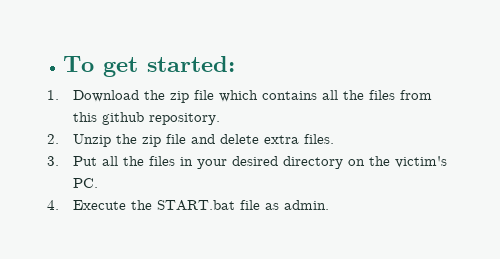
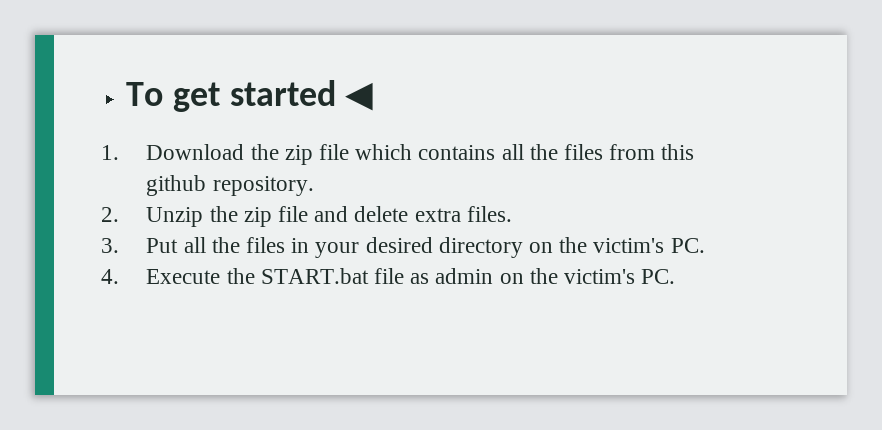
[146,56,235,72] started: -> [229,80,374,111] started ◀
[283,200,329,210] admin. -> [435,268,676,284] admin on the victim's PC.

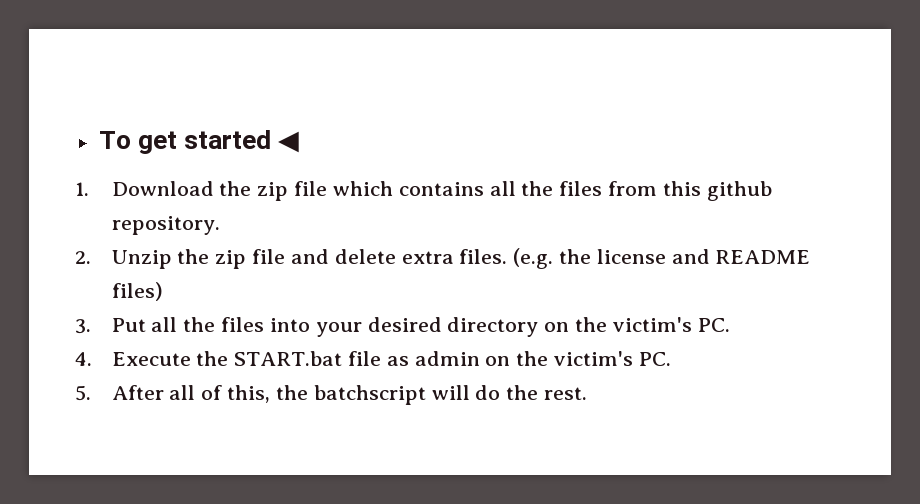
(512, 214) none -> [513,248,811,269] [111,282,163,301] (e.g. the license and README files)
[291,238,310,253] in -> [269,318,310,332] into
(676, 276) none -> [75,385,587,405] // 5. After all of this, the batchscript will do the rest.

